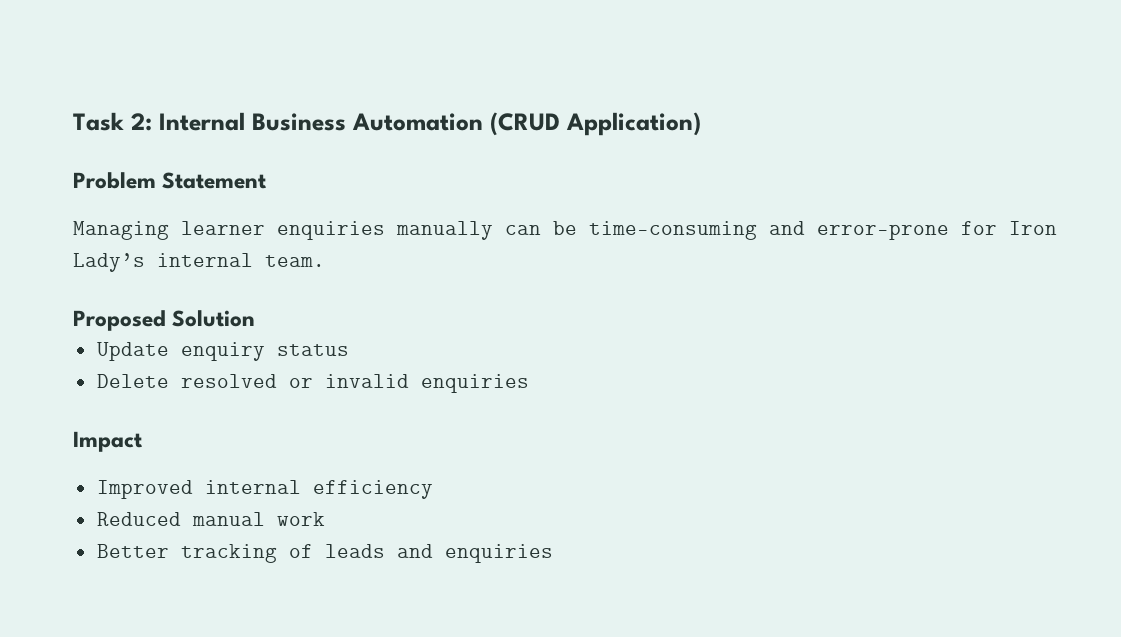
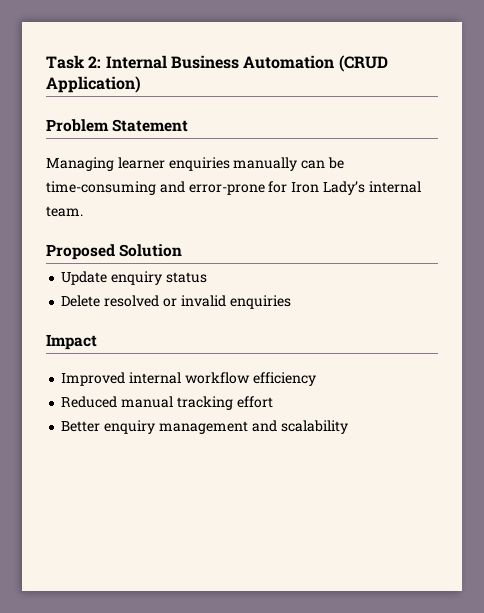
(301, 487) none -> [184,372,250,384] workflow
[276,512,325,526] work -> [176,396,273,410] tracking effort
[180,544,553,563] tracking of leads and enquiries -> [104,420,348,434] enquiry management and scalability

